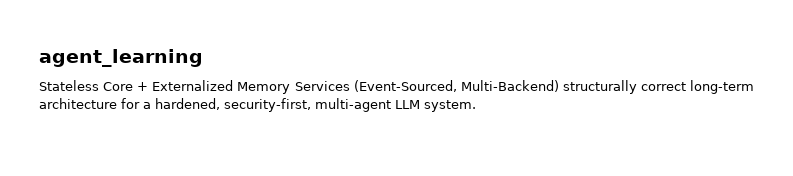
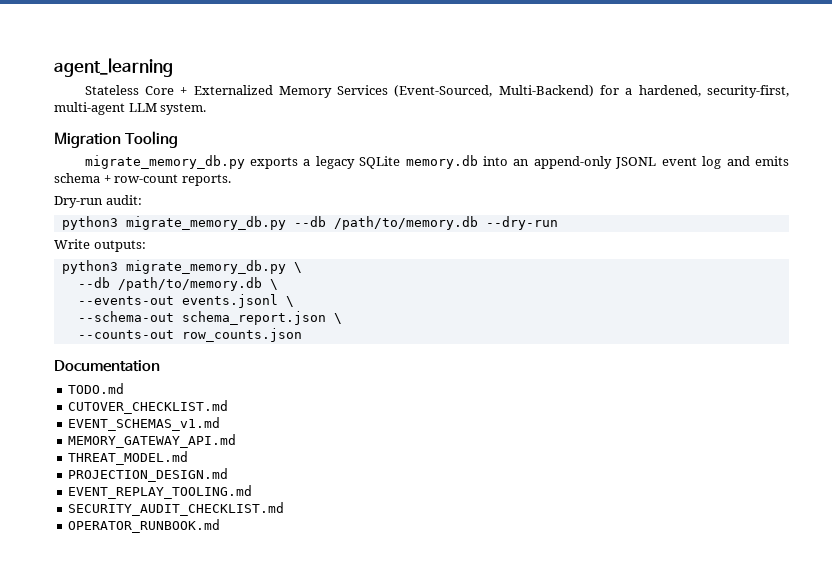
[562,80,755,94] [39,98,117,109] structurally correct long-term architecture -> (594, 91) none
(476, 106) none -> [54,131,179,148] [84,155,790,169] [54,173,231,186] [54,195,142,208] [61,216,558,230] [54,239,146,252] [61,260,302,274] [77,277,278,291] [77,294,294,308] [77,311,342,325] [77,328,302,342] [54,360,160,372] [68,383,125,394] [68,400,229,414] [68,417,221,431] [68,434,237,448] [68,451,189,465] [68,468,229,482] [68,485,253,499] [68,502,285,516] [68,519,221,533] // Migration Tooling // migrate_memory_db.py exports a legacy SQLite memory.db into an append-only JSONL event log and emits schema + row-count reports. // Dry-run audit: // python3 migrate_memory_db.py --db /path/to/memory.db --dry-run // Write outputs: // python3 migrate_memory_db.py \ // --db /path/to/memory.db \ // --events-out events.jsonl \ // --schema-out schema_report.json \ // --counts-out row_counts.json // Documentation // TODO.md // CUTOVER_CHECKLIST.md // EVENT_SCHEMAS_v1.md // MEMORY_GATEWAY_API.md // THREAT_MODEL.md // PROJECTION_DESIGN.md // EVENT_REPLAY_TOOLING.md // SECURITY_AUDIT_CHECKLIST.md // OPERATOR_RUNBOOK.md

